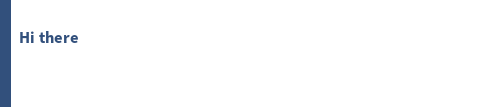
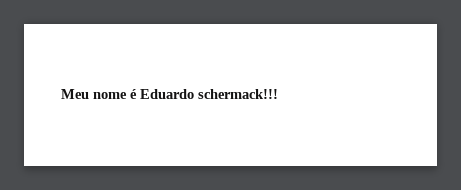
[19,31,80,43] Hi there -> [61,89,278,99] Meu nome é Eduardo schermack!!!

